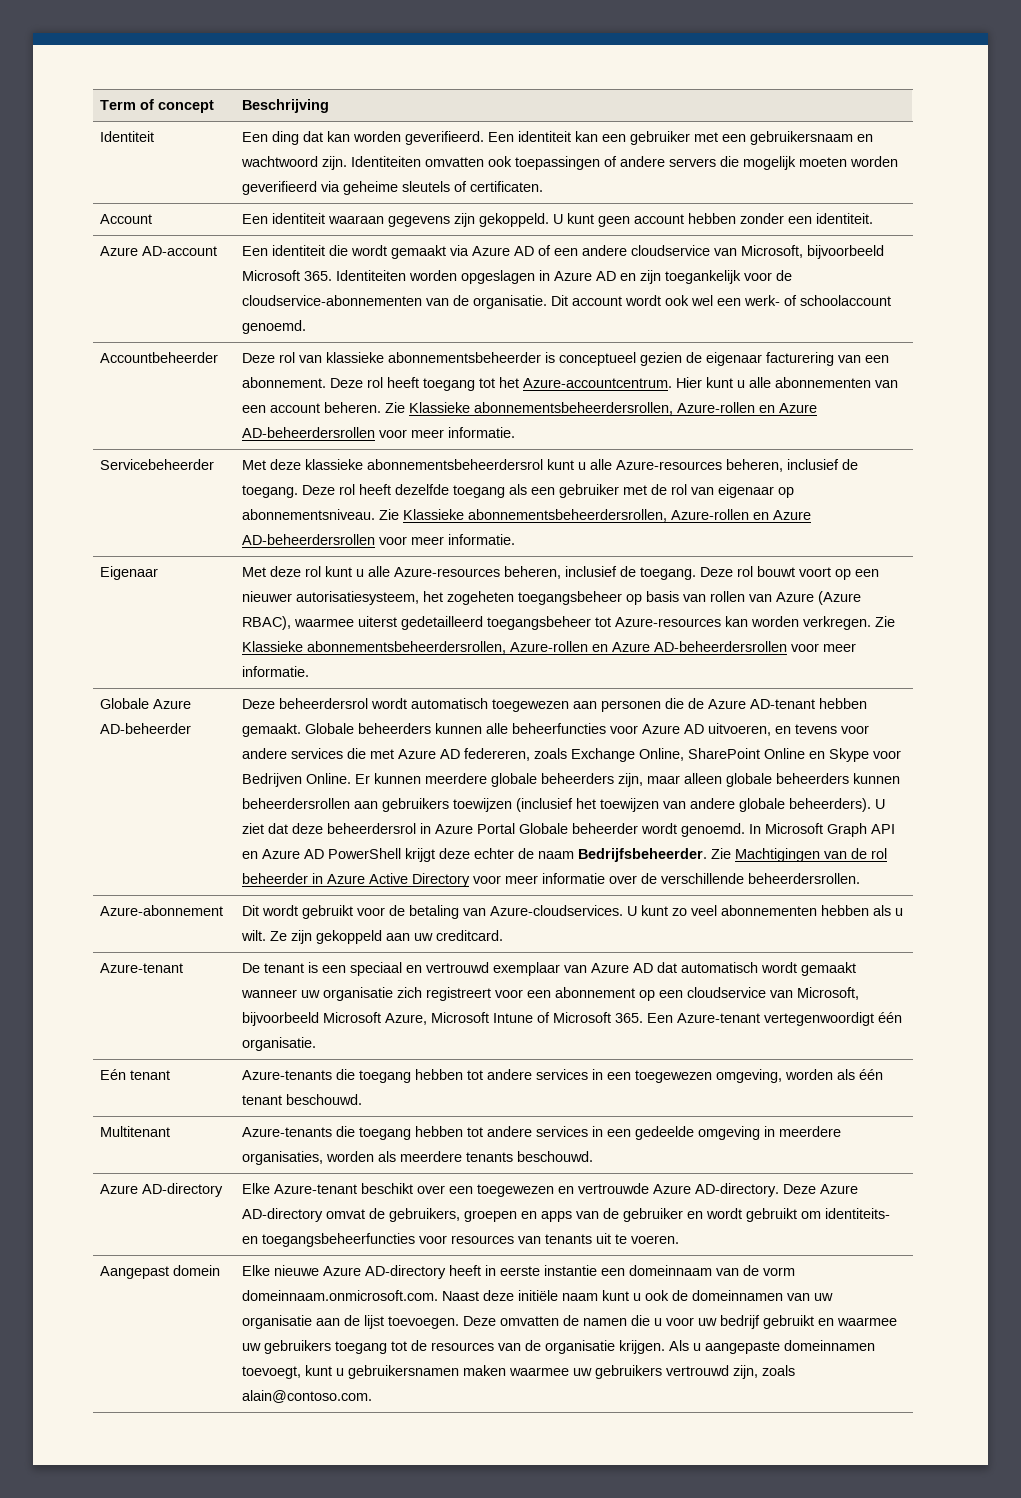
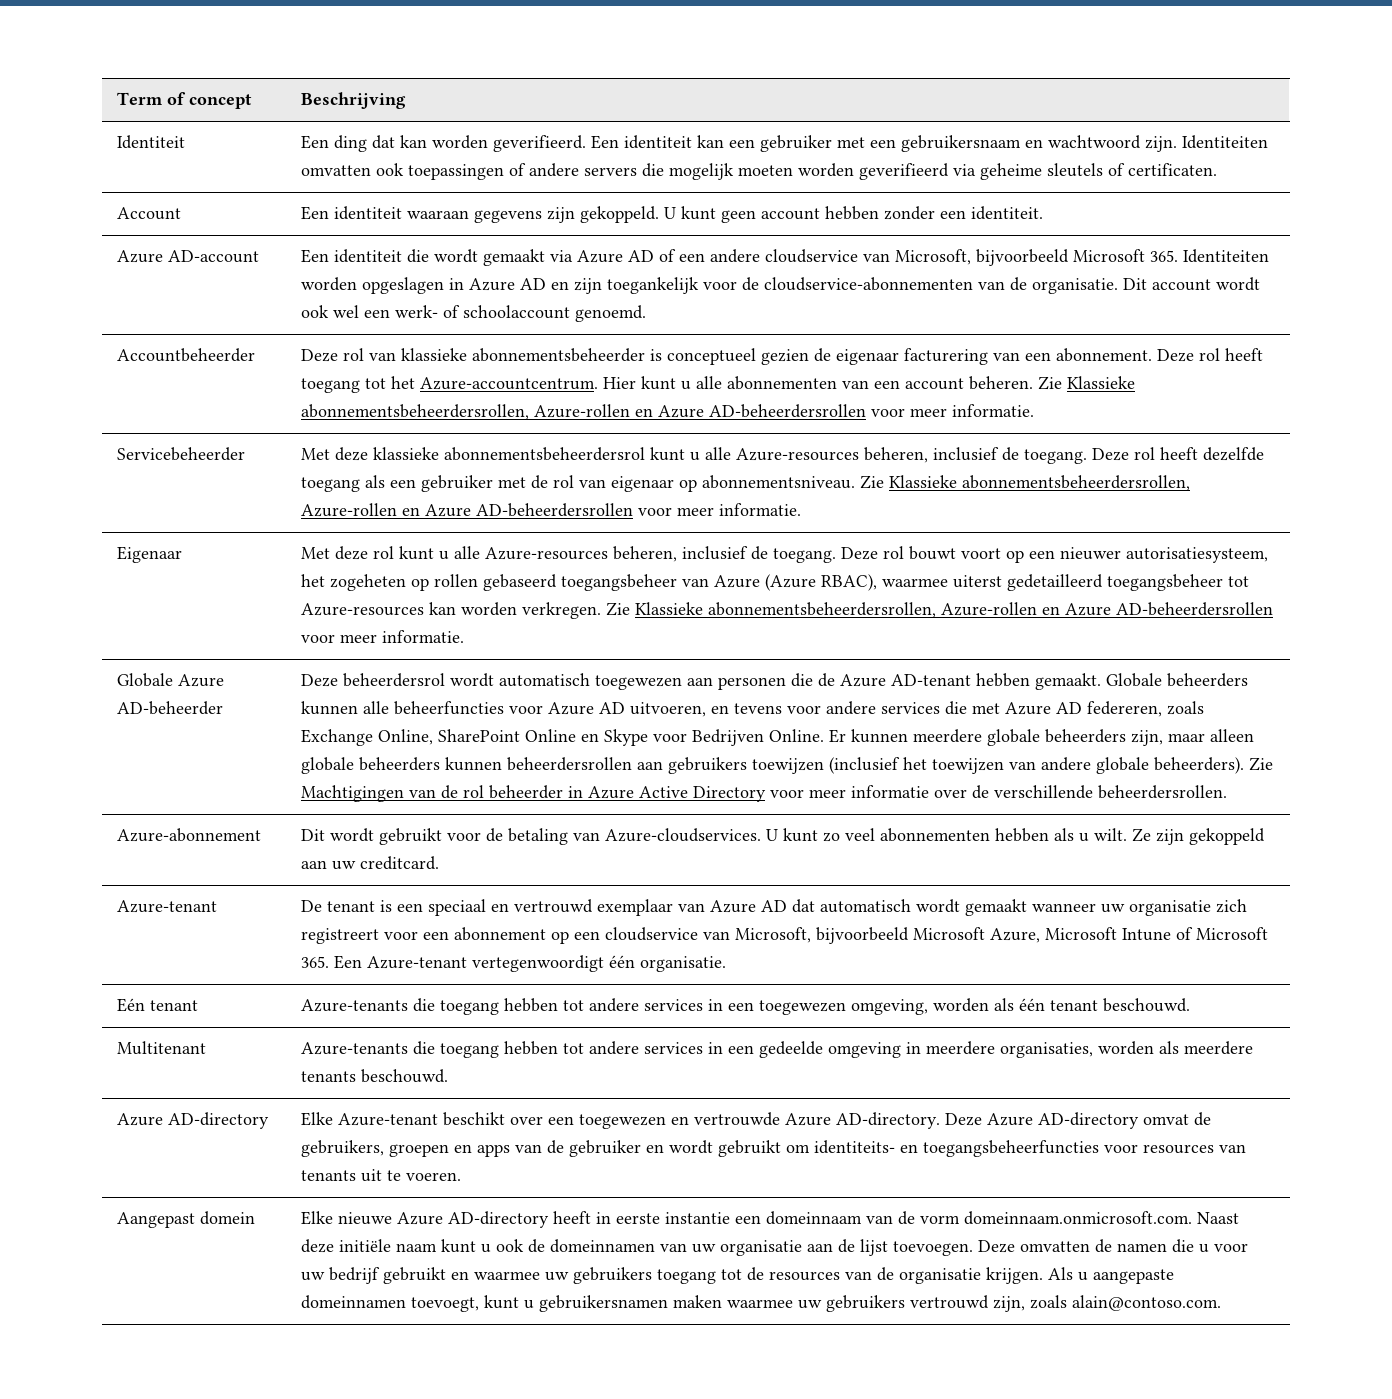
[518,591,746,605] toegangsbeheer op basis van rollen -> [410,574,677,591] op rollen gebaseerd toegangsbeheer
[875,799,886,809] [242,823,896,837] [242,848,708,862] U ziet dat deze beheerdersrol in Azure Portal Globale beheerder wordt genoemd. In Microsoft Graph API en Azure AD PowerShell krijgt deze echter de naam Bedrijfsbeheerder. -> (1244, 765) none

